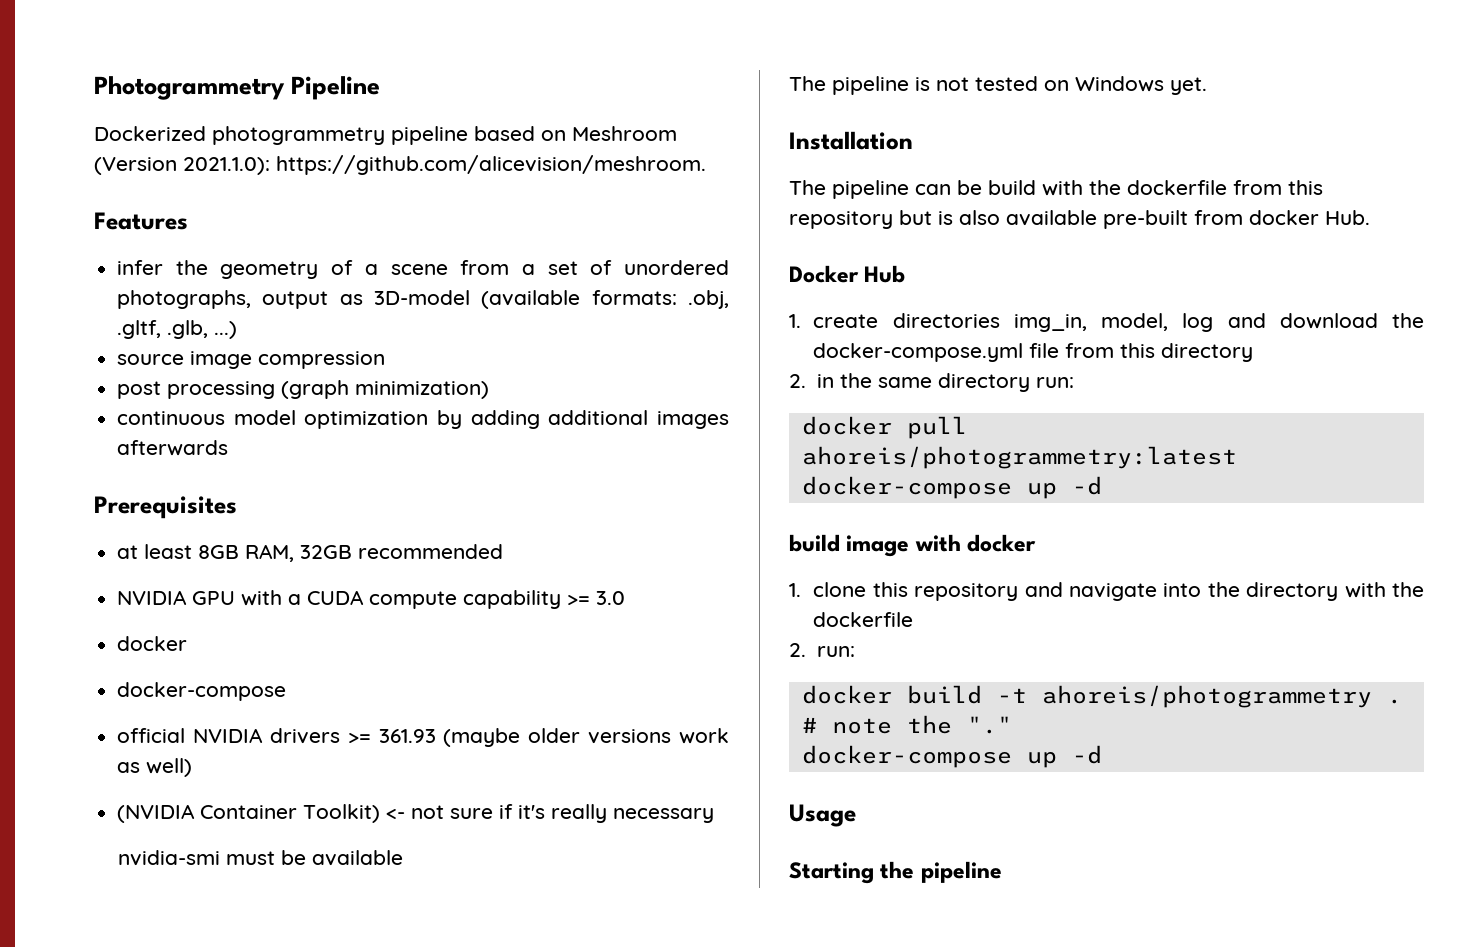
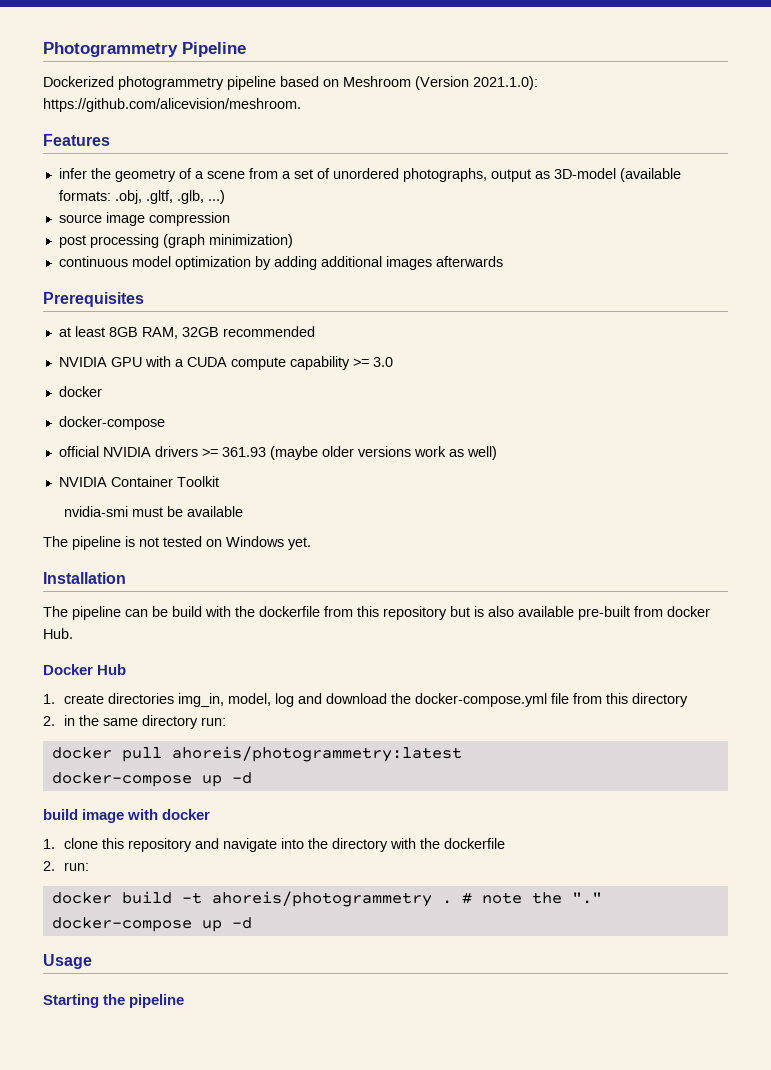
[117,804,715,823] (NVIDIA Container Toolkit) <- not sure if it's really necessary -> [58,476,219,487] NVIDIA Container Toolkit

